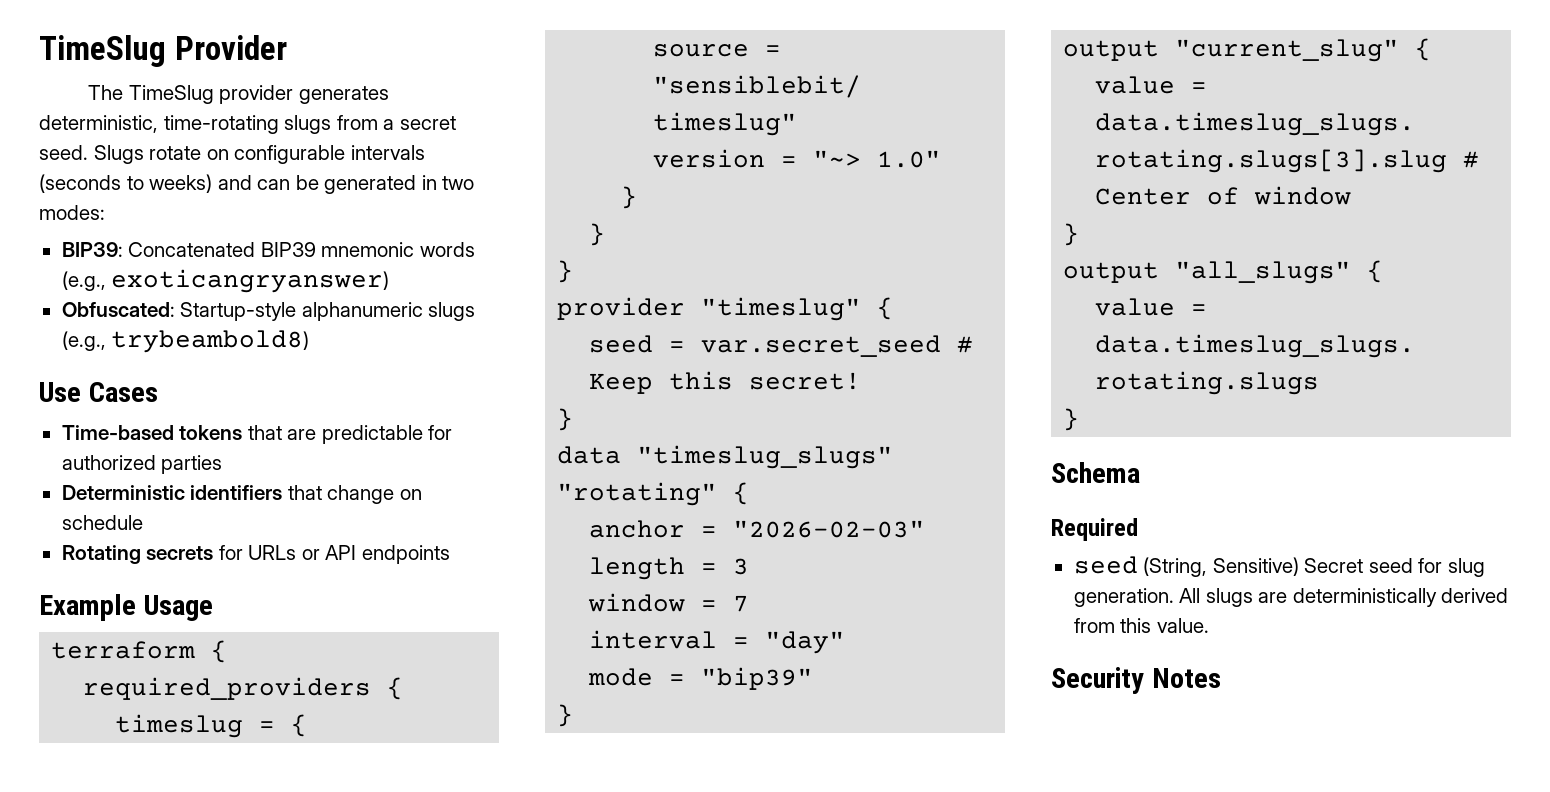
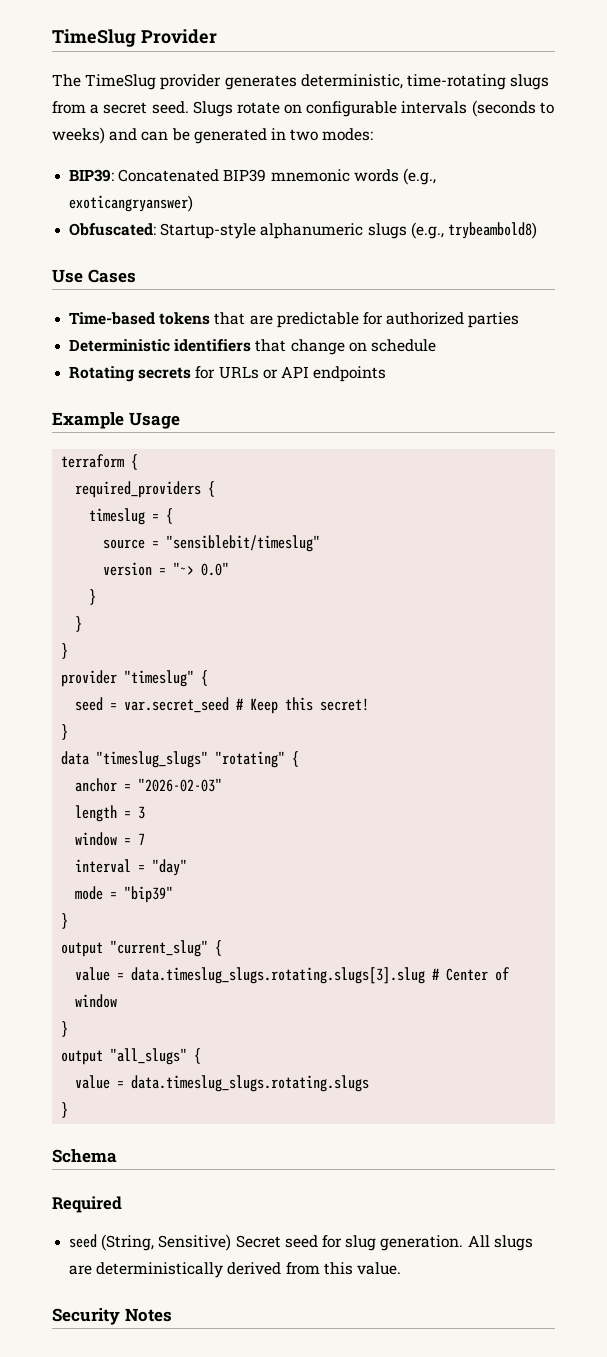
[877,150,942,168] 1.0" -> [201,562,230,576] 0.0"

